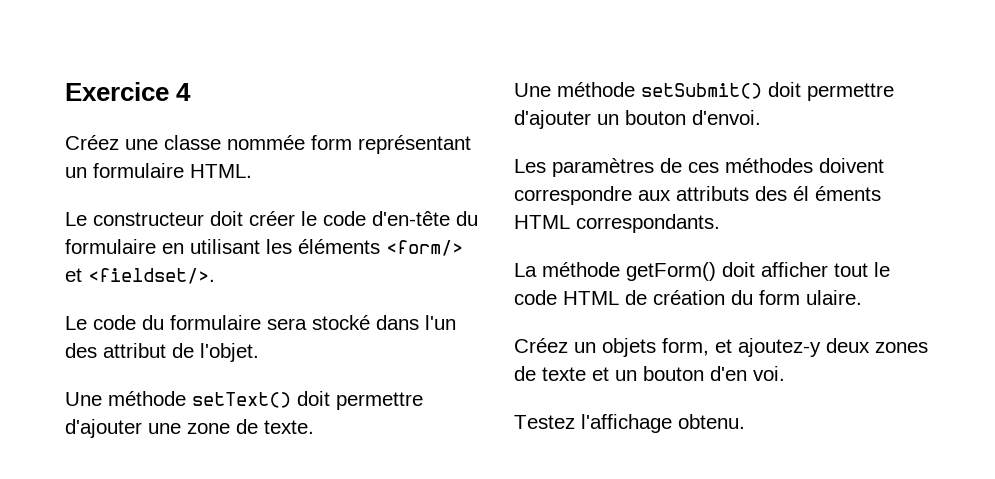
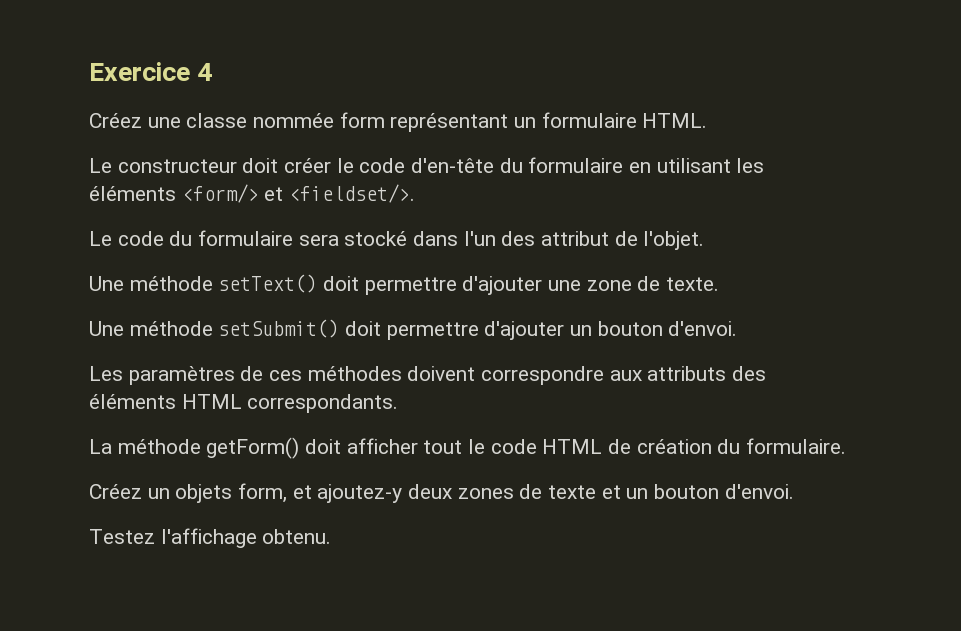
[793,186,881,201] él éments -> [89,394,176,409] éléments
[759,290,862,305] form ulaire. -> [746,438,847,454] formulaire.
[710,366,785,381] d'en voi. -> [724,484,794,499] d'envoi.

